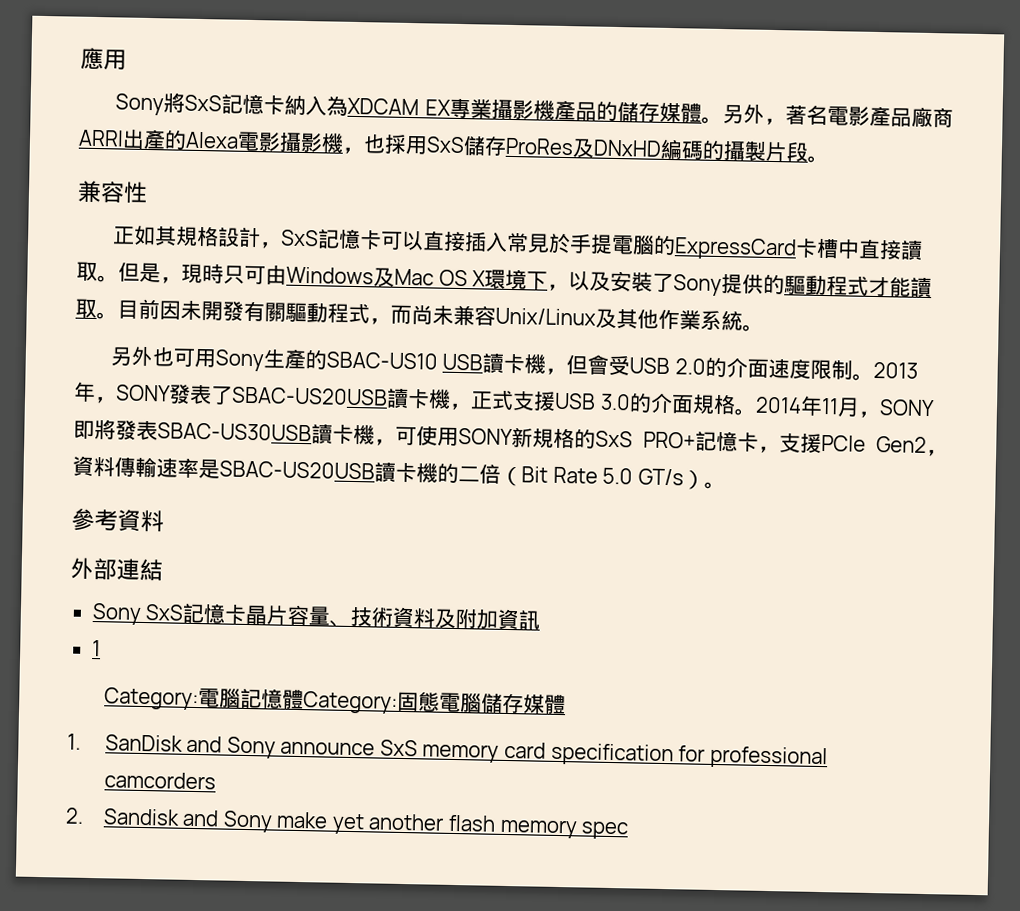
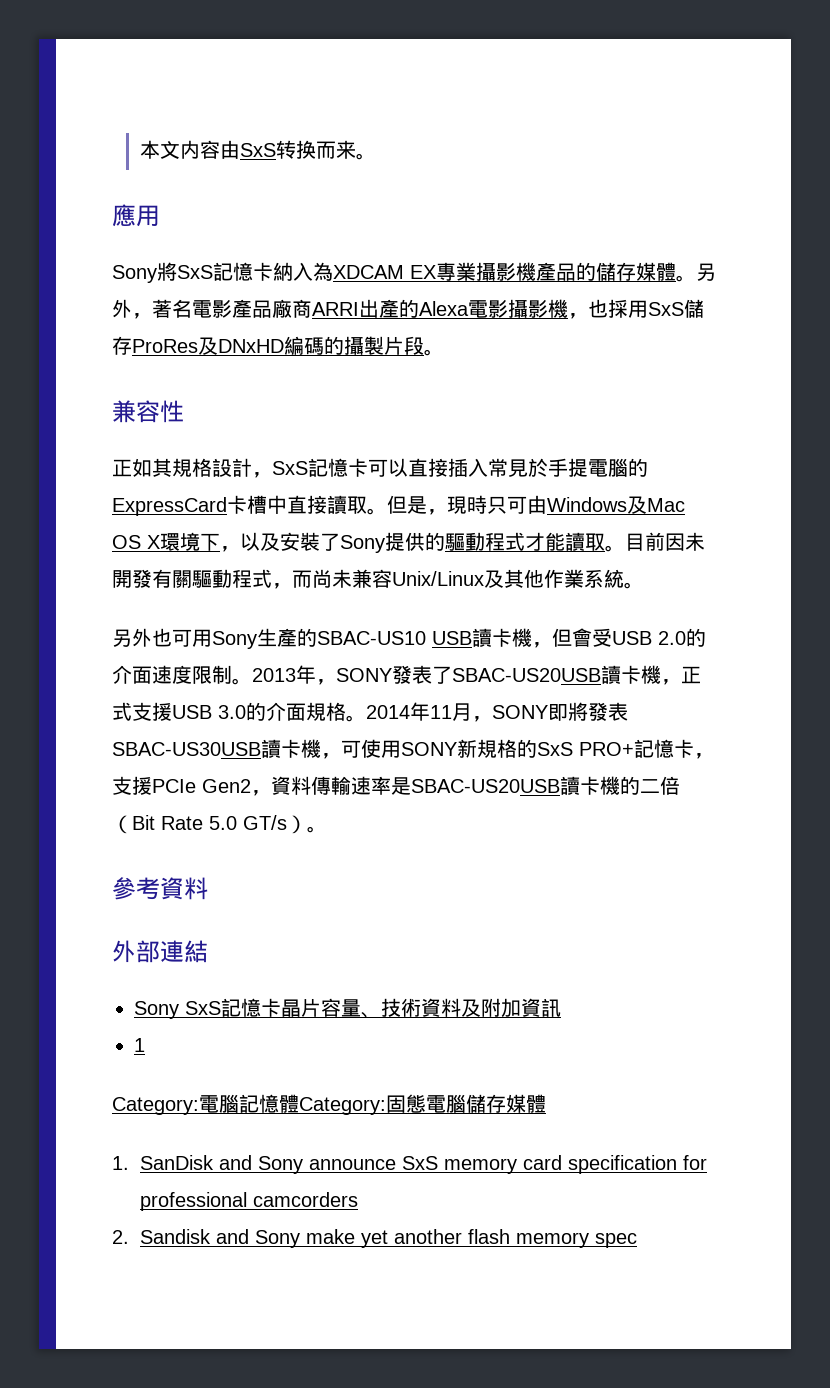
(80, 59) none -> [139,140,376,160] 本文内容由SxS转换而来。 //

